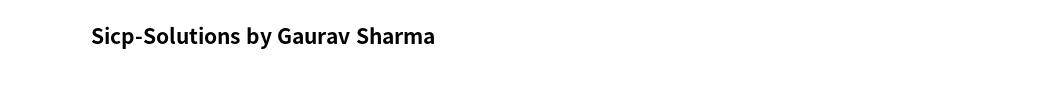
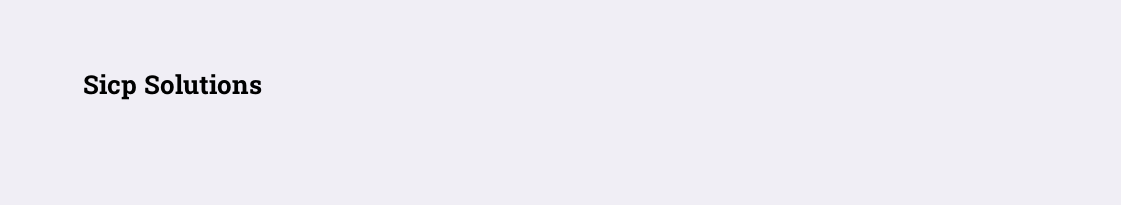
[91,26,436,49] Sicp-Solutions by Gaurav Sharma -> [83,74,263,100] Sicp Solutions

